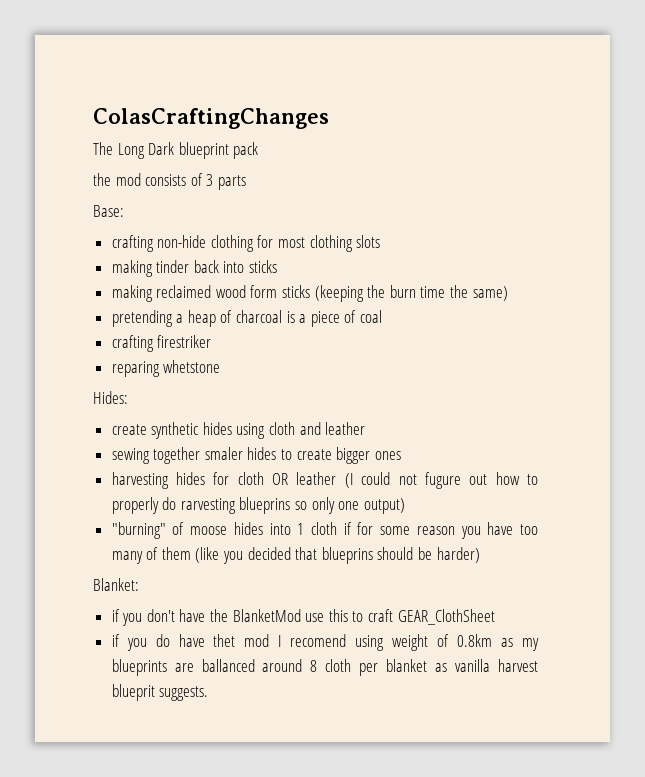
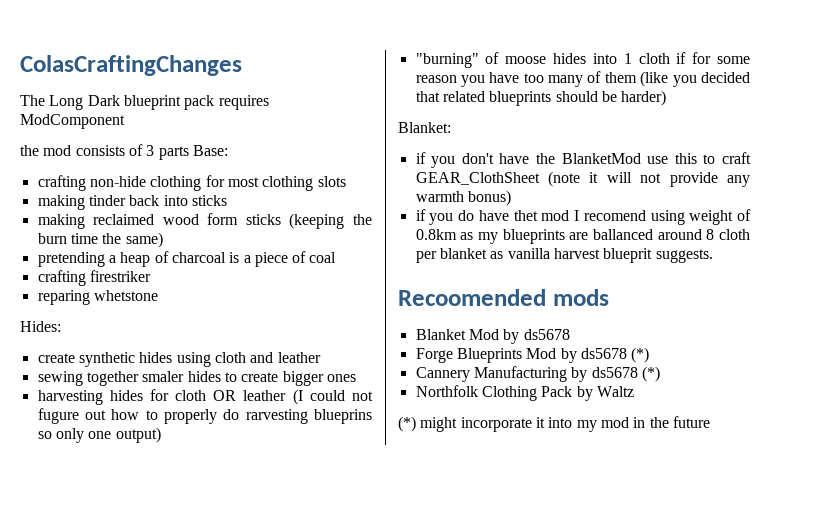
(259, 150) none -> [218,95,269,110] [20,114,125,129] requires ModComponent
(246, 182) // -> (189, 153) none
[321,547,373,564] blueprins -> [442,91,552,106] related blueprints
(495, 617) none -> [548,171,750,187] [415,190,511,206] (note it will not provide any warmth bonus)
(209, 693) none -> [398,289,609,306] [415,329,570,344] [415,347,650,363] [415,366,660,382] [415,385,634,401] [398,416,710,432] // Recoomended mods // Blanket Mod by ds5678 // Forge Blueprints Mod by ds5678 (*) // Cannery Manufacturing by ds5678 (*) // Northfolk Clothing Pack by Waltz // (*) might incorporate it into my mod in the future

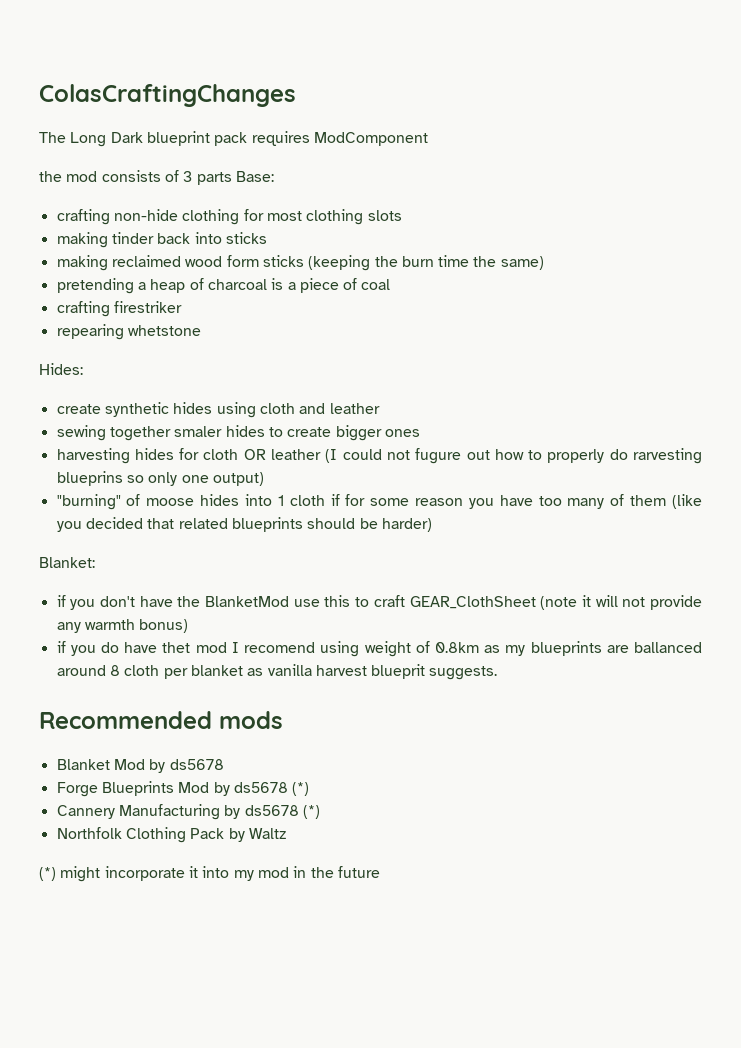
[37,290,90,305] reparing -> [56,324,124,340] repearing
[398,289,546,306] Recoomended -> [39,711,212,729] Recommended

